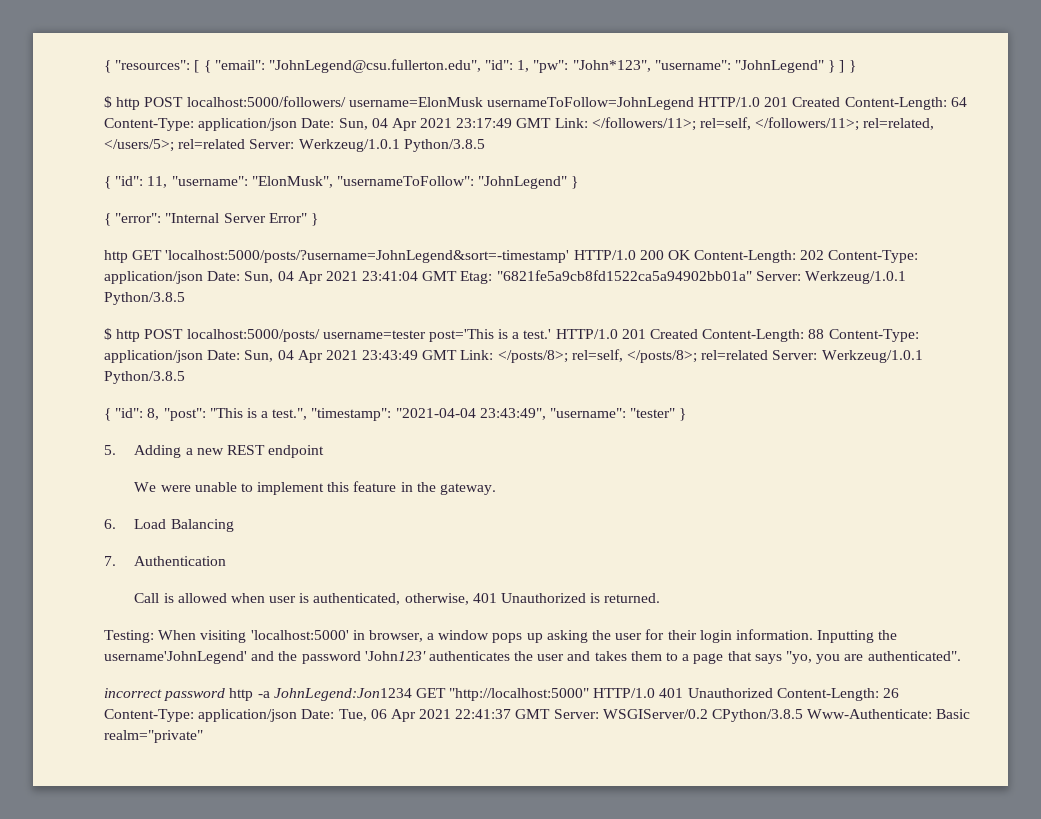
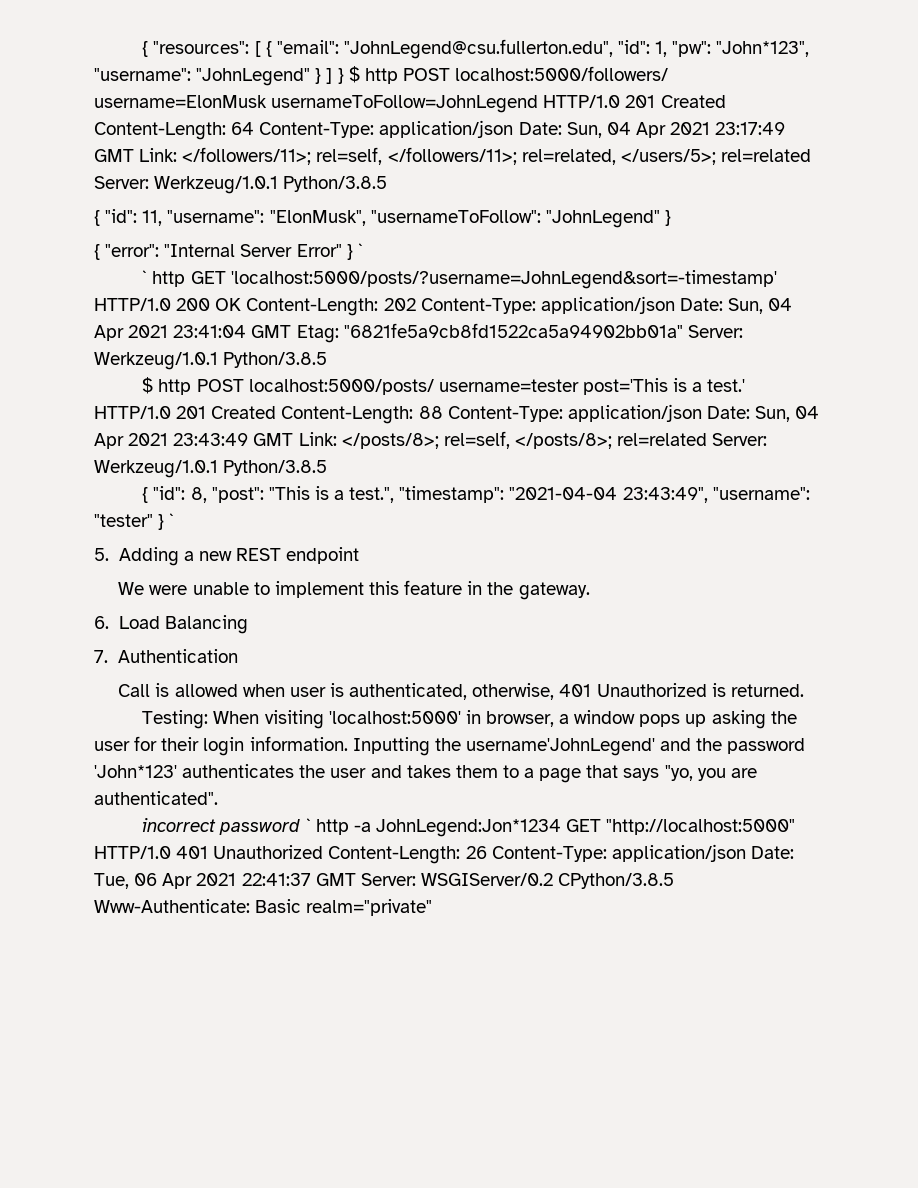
(856, 66) // -> (344, 76) none
(318, 219) // -> [357,243,363,257] [142,270,148,284] ` // `
(687, 414) none -> [169,513,175,527] `
[364,651,426,661] 'John123' -> [94,765,177,778] 'John*123'
(226, 694) none -> [305,818,311,832] `
[273,688,412,701] JohnLegend:Jon1234 -> [375,819,561,837] JohnLegend:Jon*1234

